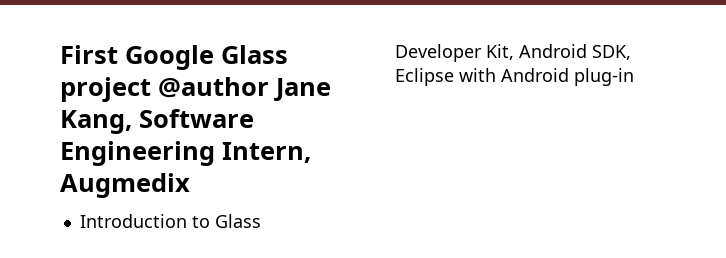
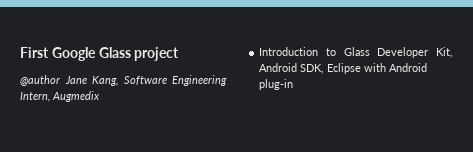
(151, 89) none -> (180, 54) //

